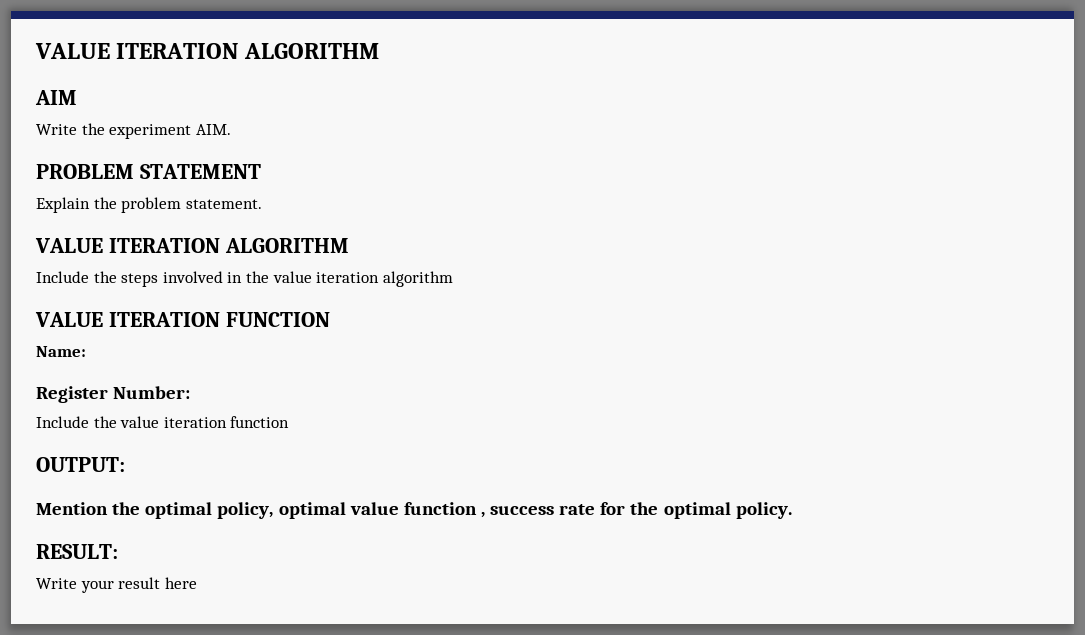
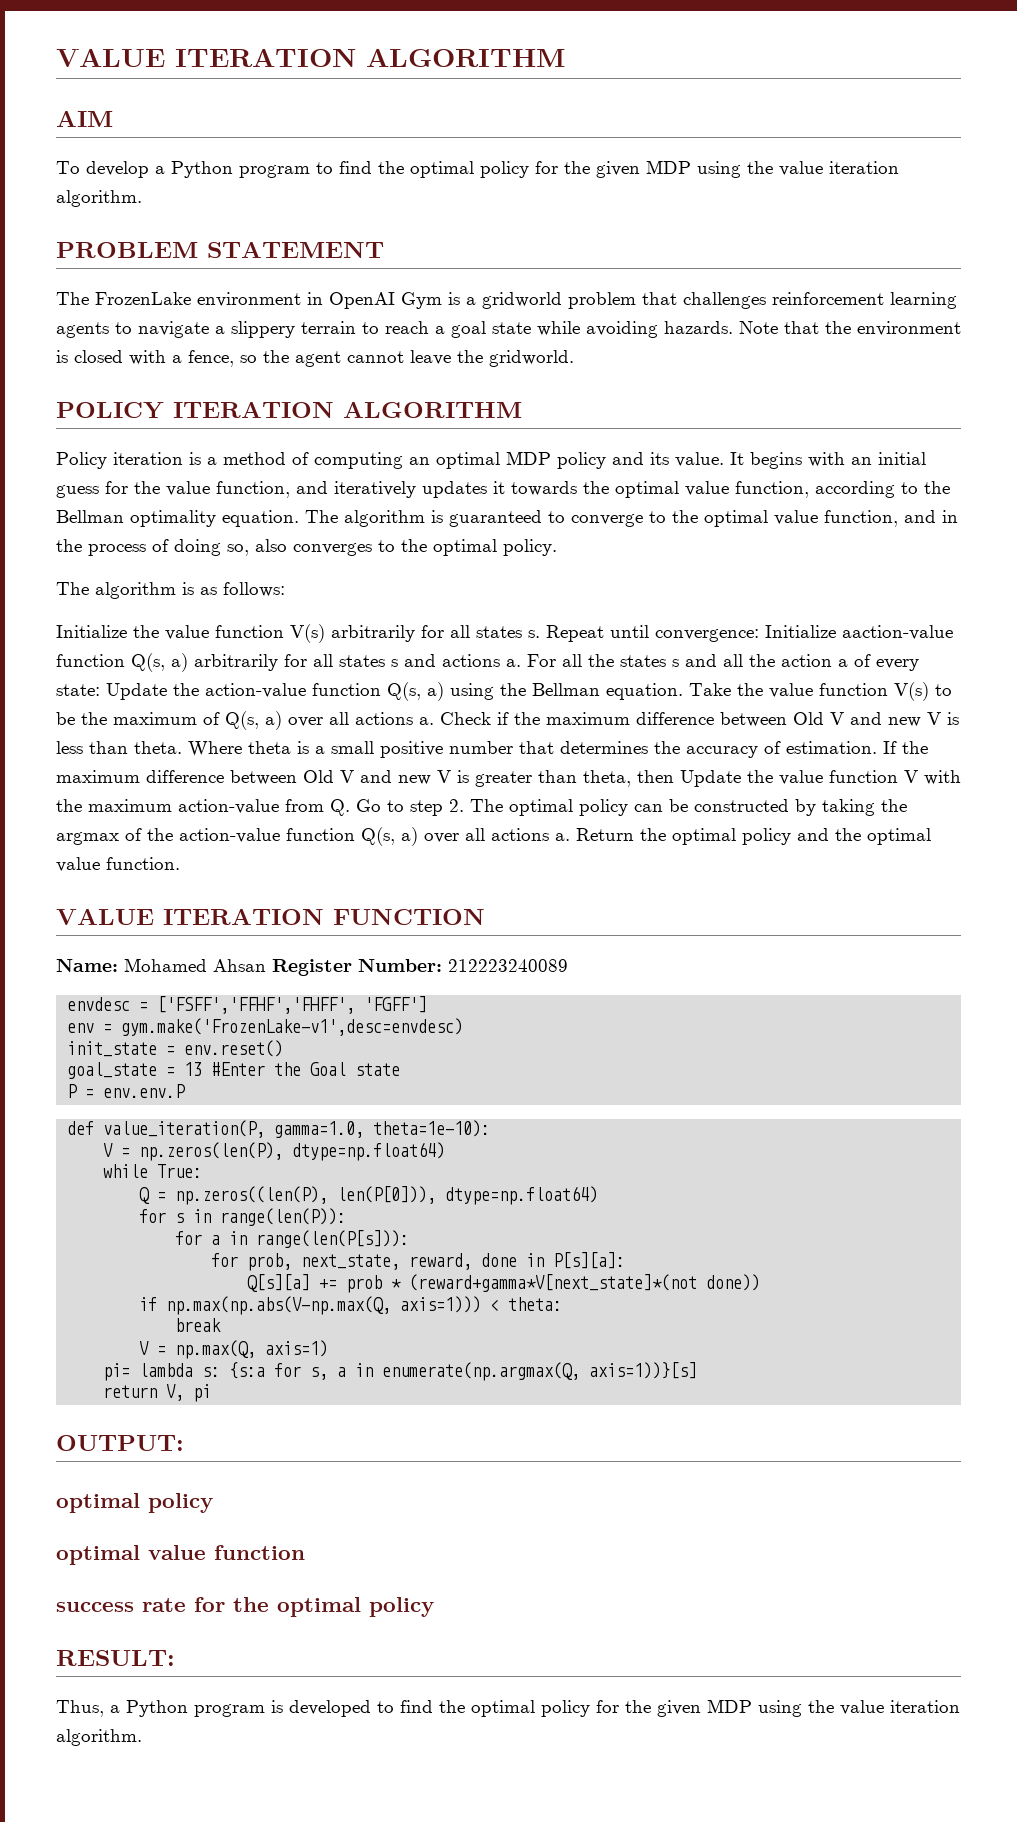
[36,123,231,139] [36,164,261,179] [36,197,262,213] [35,238,349,253] [36,271,453,287] Write the experiment AIM. // PROBLEM STATEMENT // Explain the problem statement. // VALUE ITERATION ALGORITHM // Include the steps involved in the value iteration algorithm -> [56,160,899,178] [56,190,142,207] [56,241,384,258] [56,292,957,309] [56,321,961,338] [56,350,574,367] [56,401,522,419] [56,451,926,469] [56,481,950,498] [56,510,958,527] [56,539,557,556] [56,582,285,599] [56,624,953,643] [56,653,919,672] [56,682,952,701] [56,711,959,730] [56,741,928,758] [56,770,961,787] [56,799,907,816] [56,827,931,846] [56,857,180,872] To develop a Python program to find the optimal policy for the given MDP using the value iteration algorithm. // PROBLEM STATEMENT // The FrozenLake environment in OpenAI Gym is a gridworld problem that challenges reinforcement learning agents to navigate a slippery terrain to reach a goal state while avoiding hazards. Note that the environment is closed with a fence, so the agent cannot leave the gridworld. // POLICY ITERATION ALGORITHM // Policy iteration is a method of computing an optimal MDP policy and its value. It begins with an initial guess for the value function, and iteratively updates it towards the optimal value function, according to the Bellman optimality equation. The algorithm is guaranteed to converge to the optimal value function, and in the process of doing so, also converges to the optimal policy. // The algorithm is as follows: // Initialize the value function V(s) arbitrarily for all states s. Repeat until convergence: Initialize aaction-value function Q(s, a) arbitrarily for all states s and actions a. For all the states s and all the action a of every state: Update the action-value function Q(s, a) using the Bellman equation. Take the value function V(s) to be the maximum of Q(s, a) over all actions a. Check if the maximum difference between Old V and new V is less than theta. Where theta is a small positive number that determines the accuracy of estimation. If the maximum difference between Old V and new V is greater than theta, then Update the value function V with the maximum action-value from Q. Go to step 2. The optimal policy can be constructed by taking the argmax of the action-value function Q(s, a) over all actions a. Return the optimal policy and the optimal value function.
(86, 351) // -> [124,958,266,972] Mohamed Ahsan
[36,416,290,428] [36,457,125,472] [36,502,274,519] // Include the value iteration function // OUTPUT: // Mention the optimal policy, -> [448,959,568,972] [67,996,428,1014] [67,1018,464,1036] [67,1040,284,1057] [67,1062,401,1079] [67,1084,186,1098] [67,1120,491,1138] [103,1142,446,1161] [103,1164,203,1178] [139,1186,599,1205] [139,1208,347,1226] [175,1230,410,1248] [211,1252,626,1271] [247,1274,761,1293] [139,1296,563,1315] [175,1318,222,1332] [139,1340,329,1359] [103,1362,698,1381] [103,1384,212,1402] [56,1435,184,1451] [56,1493,213,1513] 212223240089 // envdesc = ['FSFF','FFHF','FHFF', 'FGFF'] // env = gym.make('FrozenLake-v1',desc=envdesc) // init_state = env.reset() // goal_state = 13 #Enter the Goal state // P = env.env.P // def value_iteration(P, gamma=1.0, theta=1e-10): // V = np.zeros(len(P), dtype=np.float64) // while True: // Q = np.zeros((len(P), len(P[0])), dtype=np.float64) // for s in range(len(P)): // for a in range(len(P[s])): // for prob, next_state, reward, done in P[s][a]: // Q[s][a] += prob * (reward+gamma*V[next_state]*(not done)) // if np.max(np.abs(V-np.max(Q, axis=1))) < theta: // break // V = np.max(Q, axis=1) // pi= lambda s: {s:a for s, a in enumerate(np.argmax(Q, axis=1))}[s] // return V, pi // OUTPUT: // optimal policy //
[480,511,485,518] , -> (305, 1552) //
[735,502,792,519] policy. -> [369,1597,434,1617] policy
[36,577,197,593] Write your result here -> [56,1699,960,1717] [56,1729,142,1746] Thus, a Python program is developed to find the optimal policy for the given MDP using the value iteration algorithm.

